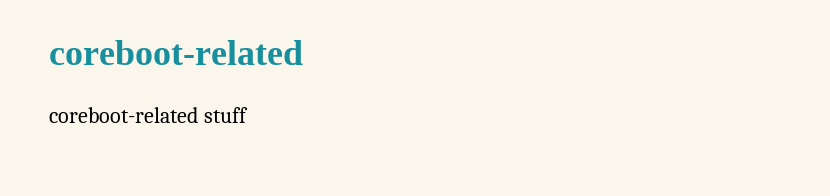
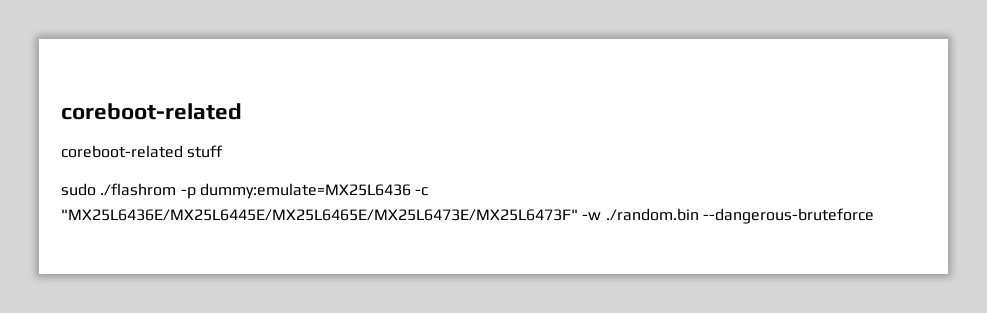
(248, 115) none -> [61,183,429,199] [61,208,874,224] // sudo ./flashrom -p dummy:emulate=MX25L6436 -c "MX25L6436E/MX25L6445E/MX25L6465E/MX25L6473E/MX25L6473F" -w ./random.bin --dangerous-bruteforce

